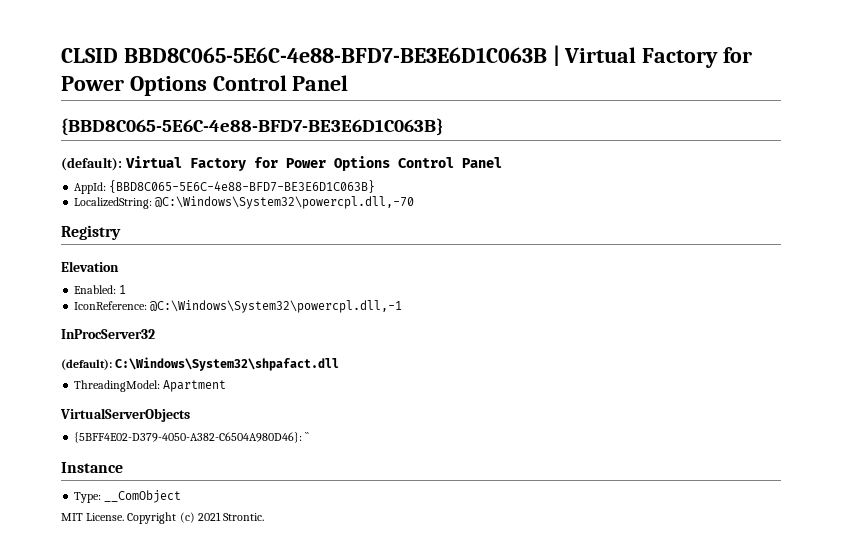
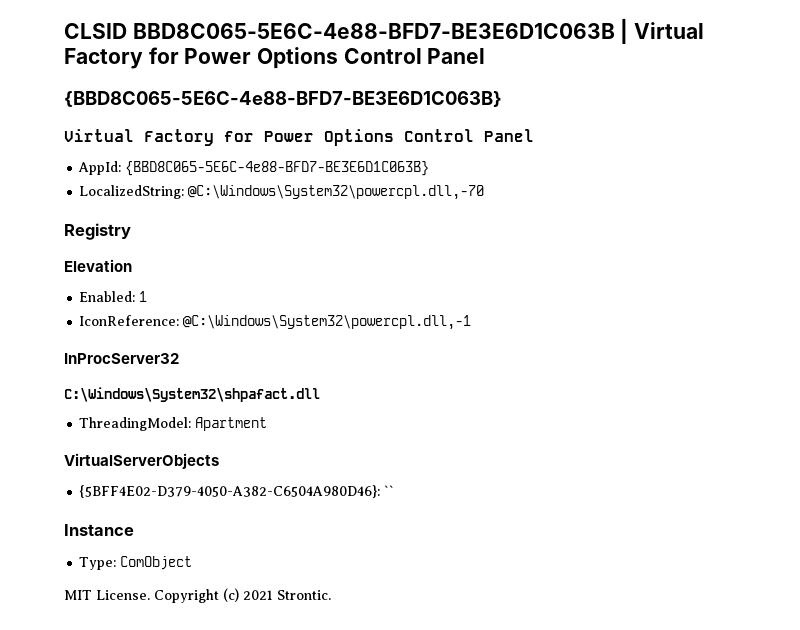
[61,157,122,171] (default): -> (502, 99) none
[61,359,112,370] (default): -> (179, 358) none
[104,490,182,503] __ComObject -> [120,556,193,570] ComObject

